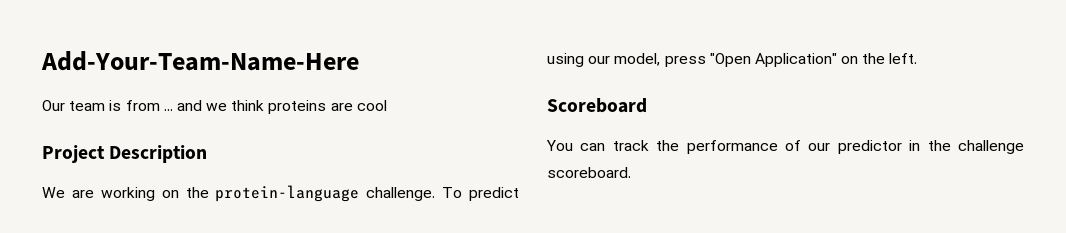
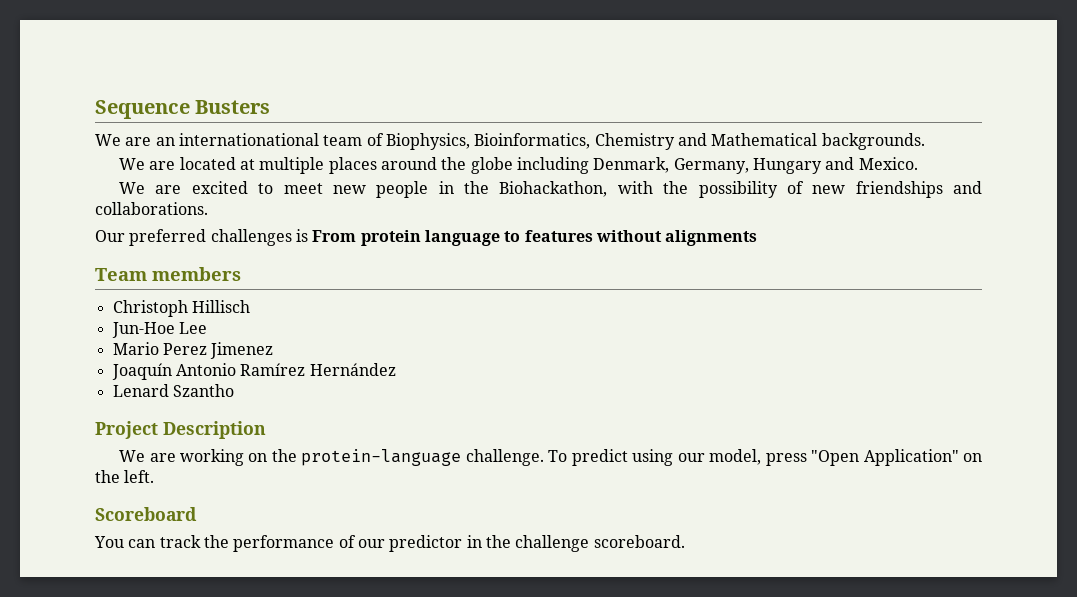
[41,51,359,71] [42,100,387,114] Add-Your-Team-Name-Here // Our team is from ... and we think proteins are cool -> [95,100,271,119] [95,133,925,150] [119,157,918,174] [119,181,983,198] [95,202,208,215] [95,229,758,246] [95,267,241,281] [112,300,250,317] [111,322,207,338] [112,342,274,359] [111,363,396,380] [112,384,234,397] Sequence Busters // We are an internationational team of Biophysics, Bioinformatics, Chemistry and Mathematical backgrounds. // We are located at multiple places around the globe including Denmark, Germany, Hungary and Mexico. // We are excited to meet new people in the Biohackathon, with the possibility of new friendships and collaborations. // Our preferred challenges is From protein language to features without alignments // Team members // Christoph Hillisch // Jun-Hoe Lee // Mario Perez Jimenez // Joaquín Antonio Ramírez Hernández // Lenard Szantho

